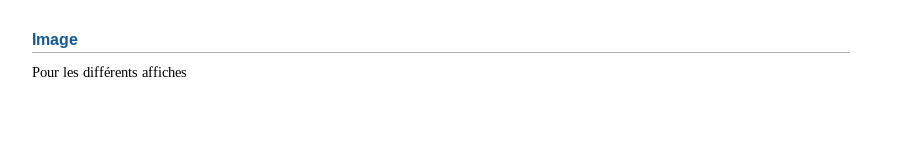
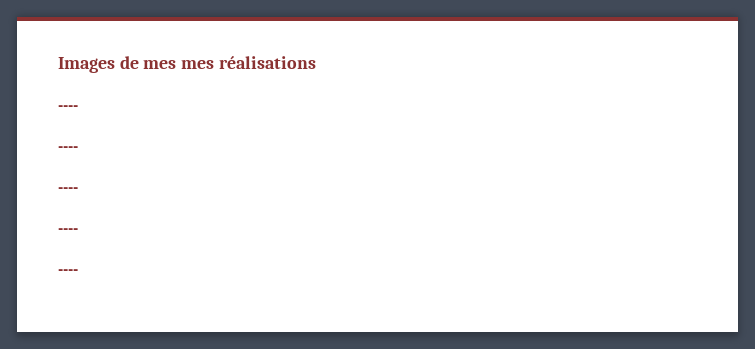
[32,33,78,48] [32,66,187,77] Image // Pour les différents affiches -> [58,56,316,73] [58,105,78,111] [58,146,78,152] [58,187,78,193] [58,228,78,234] [58,269,78,275] Images de mes mes réalisations // ---- // ---- // ---- // ---- // ----

